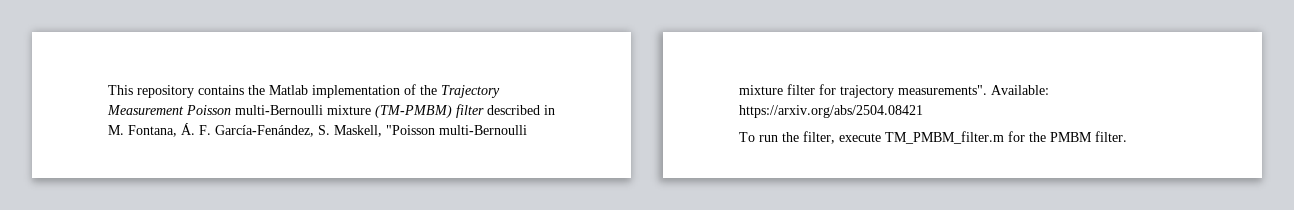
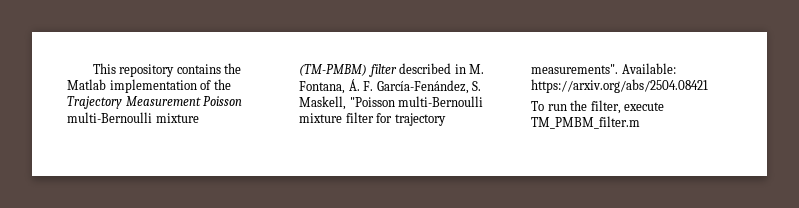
[1008,131,1127,142] for the PMBM filter. -> (640, 122) none

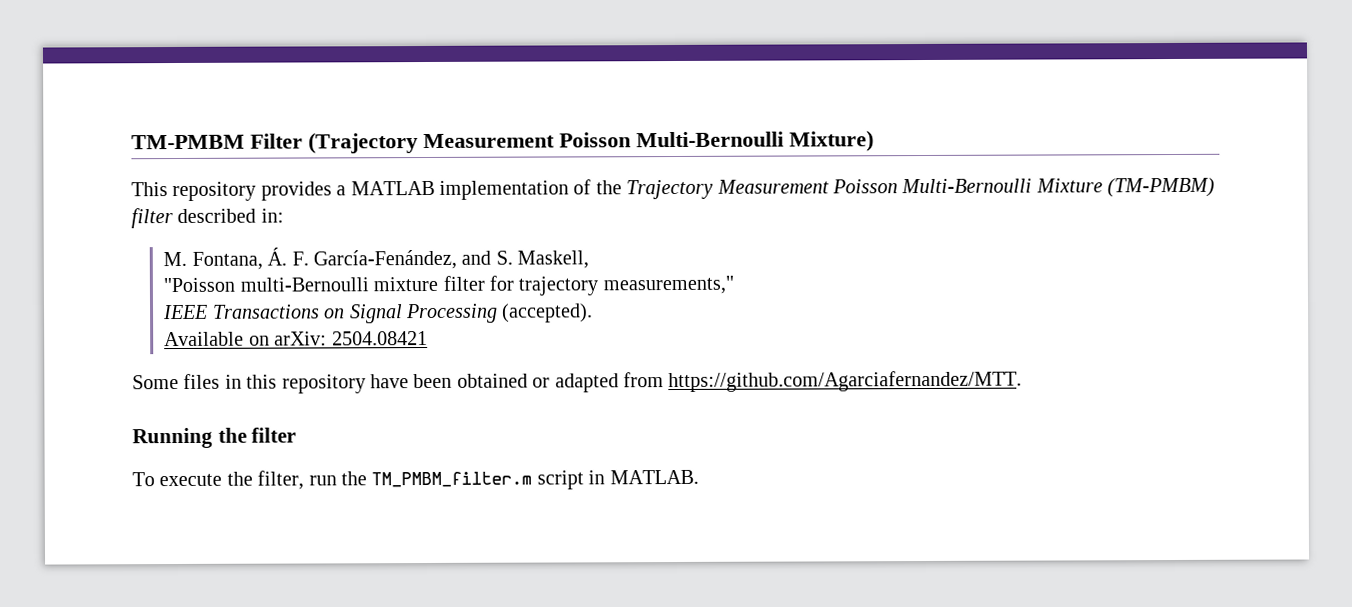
[92,63,242,77] [67,79,106,90] This repository contains the Matlab -> [131,130,874,154] [131,180,435,202] TM-PMBM Filter (Trajectory Measurement Poisson Multi-Bernoulli Mixture) // This repository provides a MATLAB
[67,112,199,123] multi-Bernoulli mixture -> [901,178,1103,194] Multi-Bernoulli Mixture
[454,64,466,74] in -> [260,208,284,223] in: //
(469, 87) none -> [461,250,492,265] and
(346, 103) none -> (590, 259) //
[531,63,676,74] [531,79,708,93] [531,100,665,114] [531,116,640,129] measurements". Available: https://arxiv.org/abs/2504.08421 // To run the filter, execute TM_PMBM_filter.m -> [602,275,734,295] [163,303,594,324] [164,330,428,347] [132,370,1023,394] [132,427,297,449] [132,469,699,490] measurements," // IEEE Transactions on Signal Processing (accepted). // Available on arXiv: 2504.08421 // Some files in this repository have been obtained or adapted from https://github.com/Agarciafernandez/MTT. // Running the filter // To execute the filter, run the TM_PMBM_filter.m script in MATLAB.

